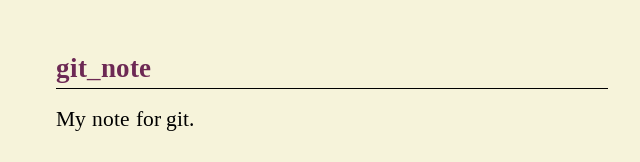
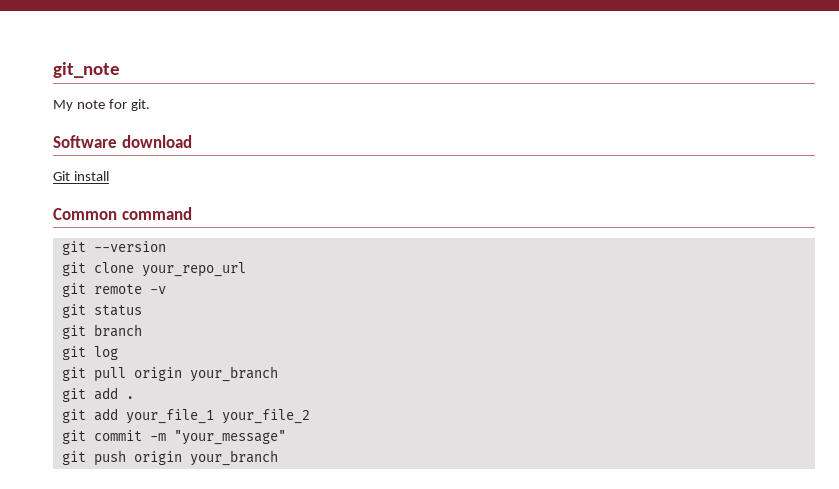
(195, 121) none -> [53,135,192,148] [53,171,109,181] [53,207,192,220] [61,241,166,255] [61,262,246,277] [61,283,166,297] [61,304,142,318] [61,324,142,339] [61,346,118,360] [61,366,278,382] [61,387,134,402] [61,408,310,424] [61,430,286,445] [61,450,278,466] // Software download // Git install // Common command // git --version // git clone your_repo_url // git remote -v // git status // git branch // git log // git pull origin your_branch // git add . // git add your_file_1 your_file_2 // git commit -m "your_message" // git push origin your_branch

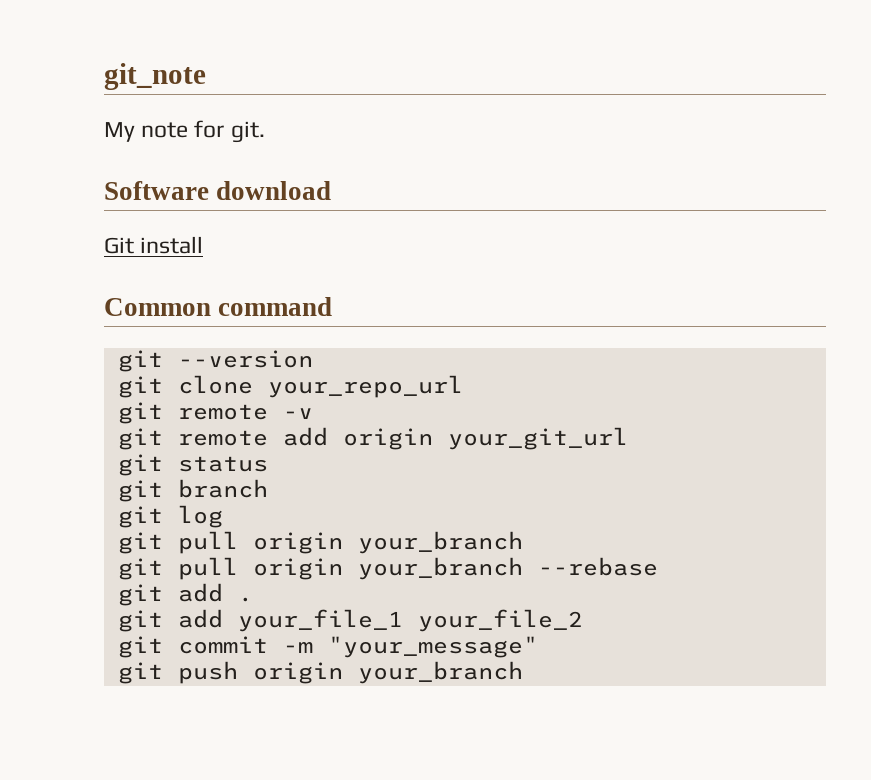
(166, 290) none -> [117,427,628,450] // git remote add origin your_git_url
(278, 374) none -> [117,557,658,580] // git pull origin your_branch --rebase

